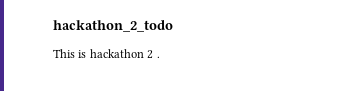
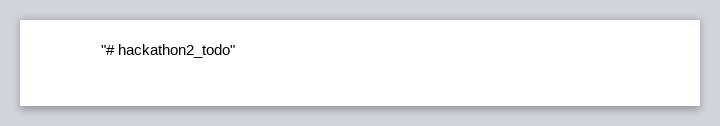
[53,20,173,32] [53,49,160,59] hackathon_2_todo // This is hackathon 2 . -> [101,44,236,58] "# hackathon2_todo"

